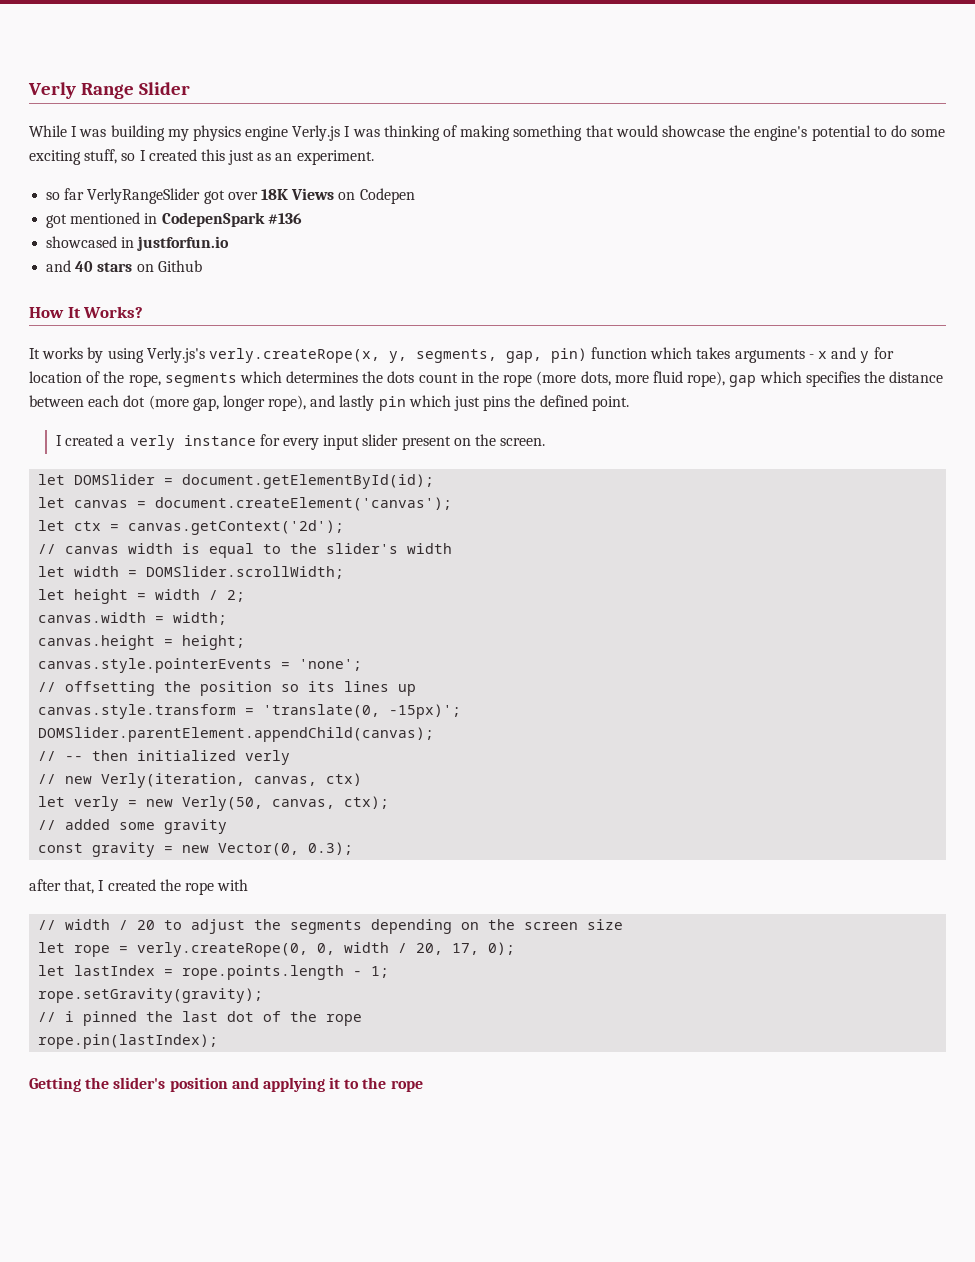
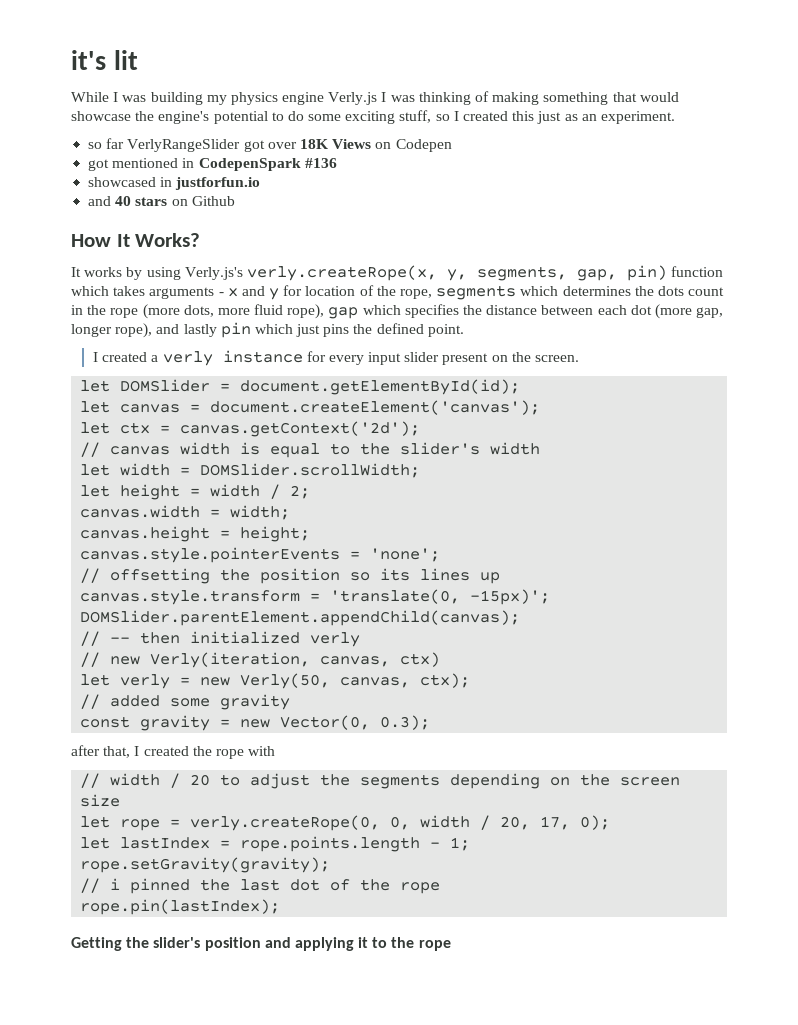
[28,82,191,99] Verly Range Slider -> [71,50,138,70] it's lit

